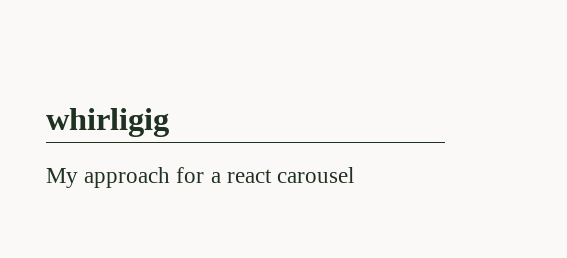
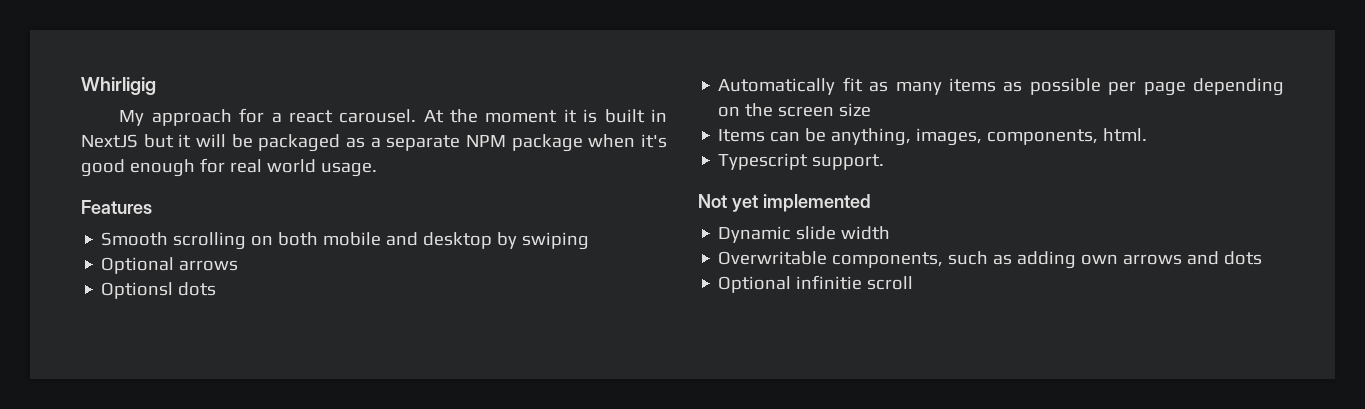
[46,108,169,137] whirligig -> [81,77,156,95] Whirligig
[277,167,355,183] carousel -> [339,109,667,123] [81,134,667,152] [81,158,377,177] [81,200,152,214] [101,232,590,250] [101,257,239,274] [101,282,217,299] [718,77,1284,96] [718,103,872,117] [718,128,1148,146] [718,153,885,170] [698,194,871,212] [718,226,891,243] [718,251,1263,269] [718,275,914,293] carousel. At the moment it is built in NextJS but it will be packaged as a separate NPM package when it's good enough for real world usage. // Features // Smooth scrolling on both mobile and desktop by swiping // Optional arrows // Optionsl dots // Automatically fit as many items as possible per page depending on the screen size // Items can be anything, images, components, html. // Typescript support. // Not yet implemented // Dynamic slide width // Overwritable components, such as adding own arrows and dots // Optional infinitie scroll

